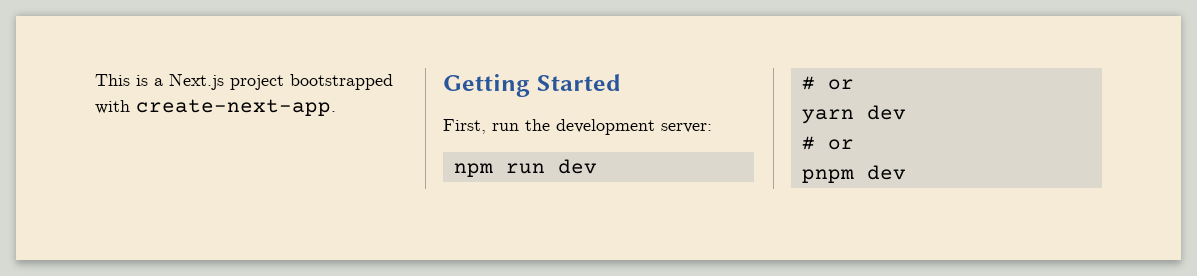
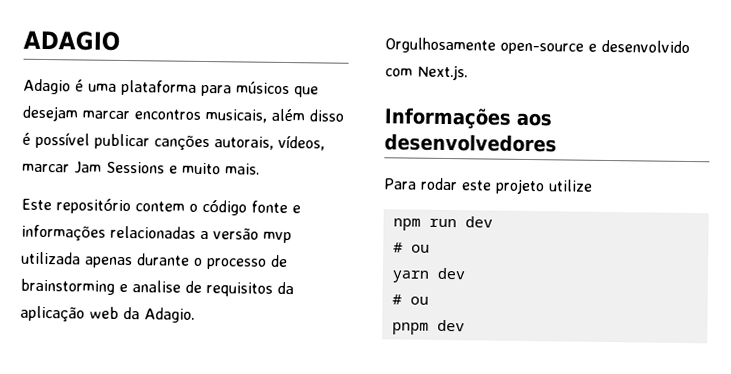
[95,73,393,90] [95,99,336,116] [443,74,621,97] [443,119,712,135] This is a Next.js project bootstrapped with create-next-app. // Getting Started // First, run the development server: -> [23,30,120,51] [23,78,319,98] [22,105,344,123] [22,131,325,152] [22,161,260,175] [21,197,301,216] [21,224,292,244] [21,251,288,270] [20,278,294,297] [20,305,195,323] [385,37,690,55] [385,64,468,81] [384,107,552,129] [384,133,557,153] [383,177,593,195] ADAGIO // Adagio é uma plataforma para músicos que desejam marcar encontros musicais, além disso é possível publicar canções autorais, vídeos, marcar Jam Sessions e muito mais. // Este repositório contem o código fonte e informações relacionadas a versão mvp utilizada apenas durante o processo de brainstorming e analise de requisitos da aplicação web da Adagio. // Orgulhosamente open-source e desenvolvido com Next.js. // Informações aos desenvolvedores // Para rodar este projeto utilize
[827,79,854,90] or -> [410,244,430,253] ou
[827,139,854,150] or -> [409,296,429,305] ou

